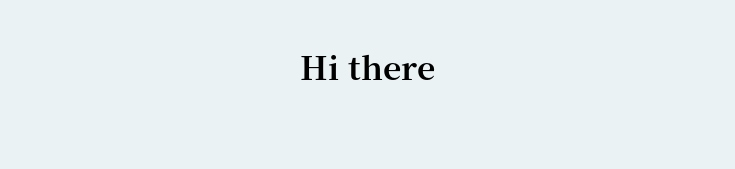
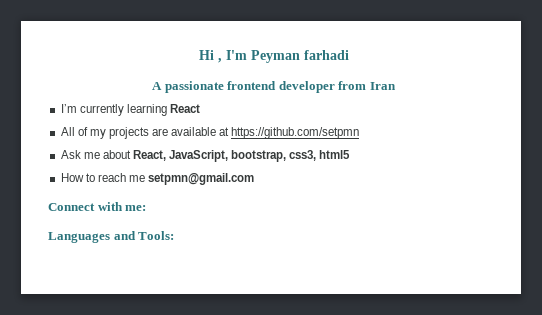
[347,54,435,80] there -> [217,50,349,63] [152,81,396,93] [60,104,200,116] [60,127,360,139] [60,150,351,162] [60,173,255,185] [48,202,147,211] [48,231,175,243] , I'm Peyman farhadi // A passionate frontend developer from Iran // I’m currently learning React // All of my projects are available at https://github.com/setpmn // Ask me about React, JavaScript, bootstrap, css3, html5 // How to reach me setpmn@gmail.com // Connect with me: // Languages and Tools:

